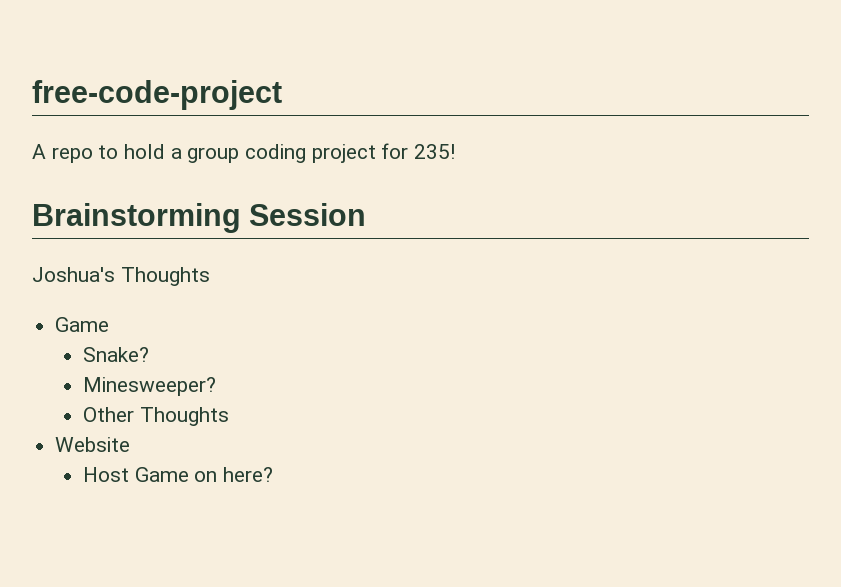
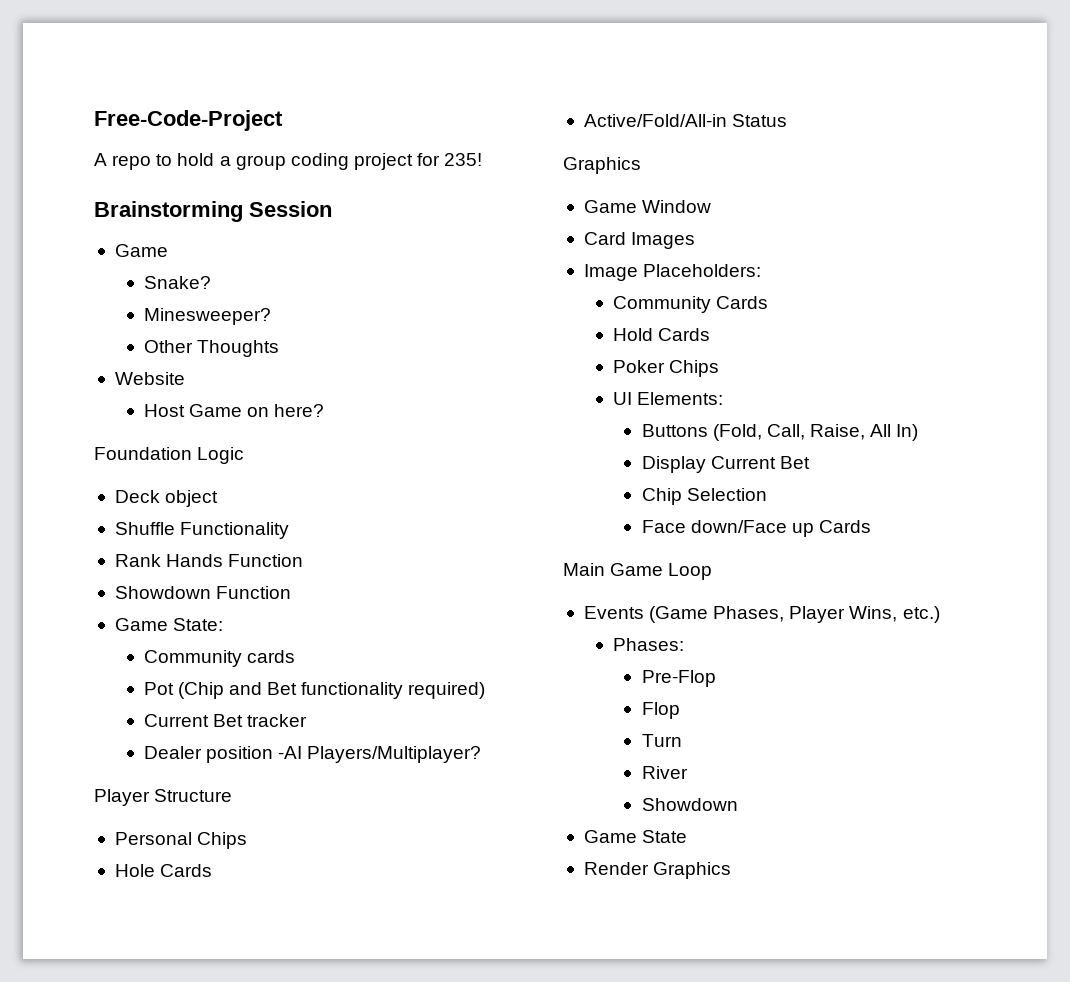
[32,80,282,110] free-code-project -> [94,110,283,131] Free-Code-Project
[32,267,210,286] // Joshua's Thoughts -> (332, 209) none
(274, 474) none -> [94,447,245,464] [114,490,219,507] [114,522,290,539] [114,554,304,567] [114,586,292,599] [114,618,224,631] [143,650,295,667] [143,682,486,699] [143,714,307,727] [143,746,482,763] [94,789,233,806] [114,832,248,849] [114,864,213,877] [583,114,788,127] [563,157,641,174] [583,200,712,213] [583,232,696,249] [583,264,762,281] [612,296,768,313] [612,328,710,341] [612,360,719,377] [612,392,723,405] [641,424,919,441] [641,456,810,473] [641,488,767,505] [641,520,871,537] [563,563,713,580] [583,606,940,623] [612,638,684,651] [641,670,716,687] [641,702,680,719] [641,734,682,747] [641,766,688,779] [641,798,738,811] [583,830,688,843] [583,862,732,879] // Foundation Logic // Deck object // Shuffle Functionality // Rank Hands Function // Showdown Function // Game State: // Community cards // Pot (Chip and Bet functionality required) // Current Bet tracker // Dealer position -AI Players/Multiplayer? // Player Structure // Personal Chips // Hole Cards // Active/Fold/All-in Status // Graphics // Game Window // Card Images // Image Placeholders: // Community Cards // Hold Cards // Poker Chips // UI Elements: // Buttons (Fold, Call, Raise, All In) // Display Current Bet // Chip Selection // Face down/Face up Cards // Main Game Loop // Events (Game Phases, Player Wins, etc.) // Phases: // Pre-Flop // Flop // Turn // River // Showdown // Game State // Render Graphics

